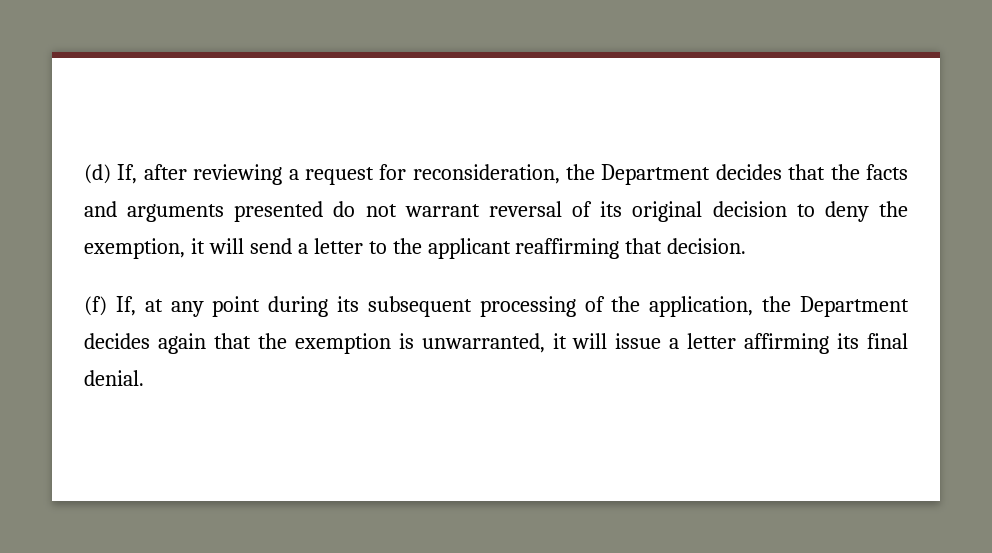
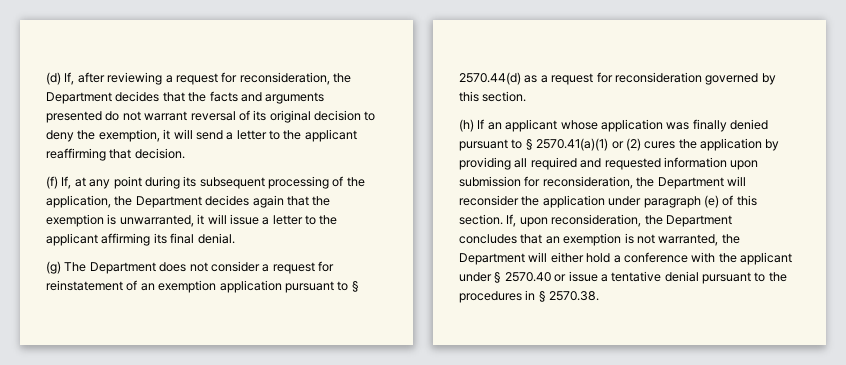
(737, 341) none -> [305,215,338,225] [46,233,98,246] to the applicant
(144, 378) none -> [46,261,334,274] [46,280,359,293] [459,72,776,85] [459,91,527,102] [459,119,768,132] [459,138,780,151] [459,157,759,170] [459,176,746,189] [459,195,757,208] [459,214,732,227] [459,233,740,246] [459,252,792,265] [459,271,787,284] [459,290,600,303] // (g) The Department does not consider a request for reinstatement of an exemption application pursuant to § 2570.44(d) as a request for reconsideration governed by this section. // (h) If an applicant whose application was finally denied pursuant to § 2570.41(a)(1) or (2) cures the application by providing all required and requested information upon submission for reconsideration, the Department will reconsider the application under paragraph (e) of this section. If, upon reconsideration, the Department concludes that an exemption is not warranted, the Department will either hold a conference with the applicant under § 2570.40 or issue a tentative denial pursuant to the procedures in § 2570.38.

